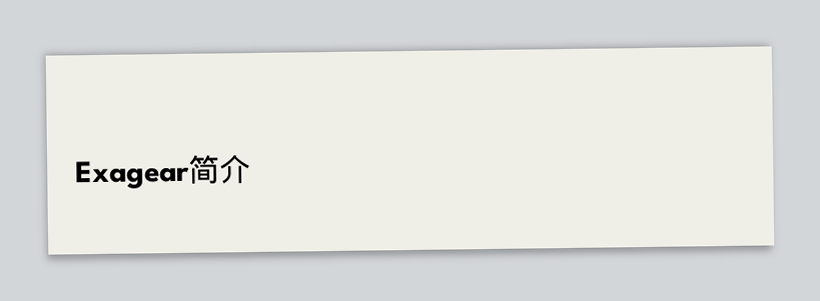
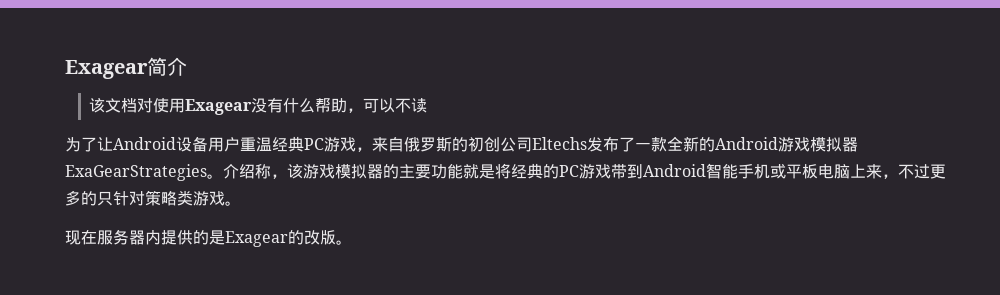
(251, 169) none -> [89,98,428,115] [65,136,858,152] [65,163,946,181] [65,190,241,206] [65,229,352,247] // 该文档对使用Exagear没有什么帮助，可以不读 // 为了让Android设备用户重温经典PC游戏，来自俄罗斯的初创公司Eltechs发布了一款全新的Android游戏模拟器ExaGearStrategies。介绍称，该游戏模拟器的主要功能就是将经典的PC游戏带到Android智能手机或平板电脑上来，不过更多的只针对策略类游戏。 // 现在服务器内提供的是Exagear的改版。

